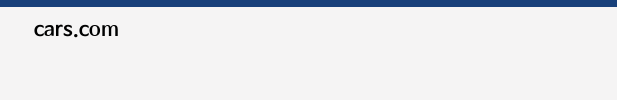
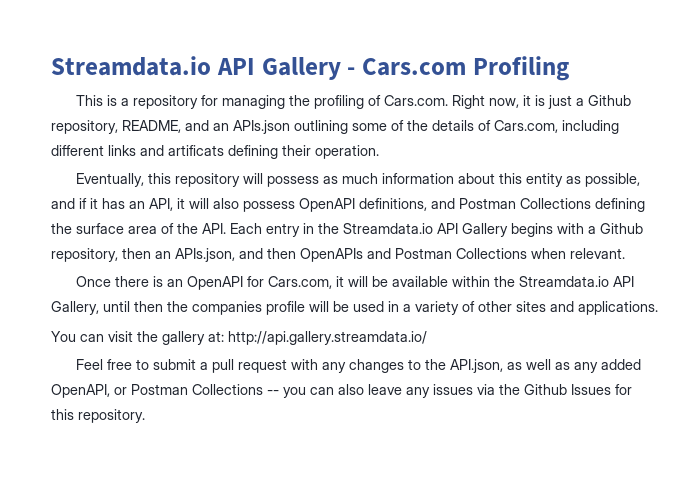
[34,24,119,38] cars.com -> [51,56,569,81] [76,95,632,109] [51,120,619,134] [51,145,379,159] [76,173,641,187] [51,198,645,212] [51,223,643,237] [51,248,625,262] [76,276,635,290] [51,301,658,315] [51,331,427,345] [76,359,642,373] [51,384,632,398] [51,409,145,423] Streamdata.io API Gallery - Cars.com Profiling // This is a repository for managing the profiling of Cars.com. Right now, it is just a Github repository, README, and an APIs.json outlining some of the details of Cars.com, including different links and artificats defining their operation. // Eventually, this repository will possess as much information about this entity as possible, and if it has an API, it will also possess OpenAPI definitions, and Postman Collections defining the surface area of the API. Each entry in the Streamdata.io API Gallery begins with a Github repository, then an APIs.json, and then OpenAPIs and Postman Collections when relevant. // Once there is an OpenAPI for Cars.com, it will be available within the Streamdata.io API Gallery, until then the companies profile will be used in a variety of other sites and applications. // You can visit the gallery at: http://api.gallery.streamdata.io/ // Feel free to submit a pull request with any changes to the API.json, as well as any added OpenAPI, or Postman Collections -- you can also leave any issues via the Github Issues for this repository.

